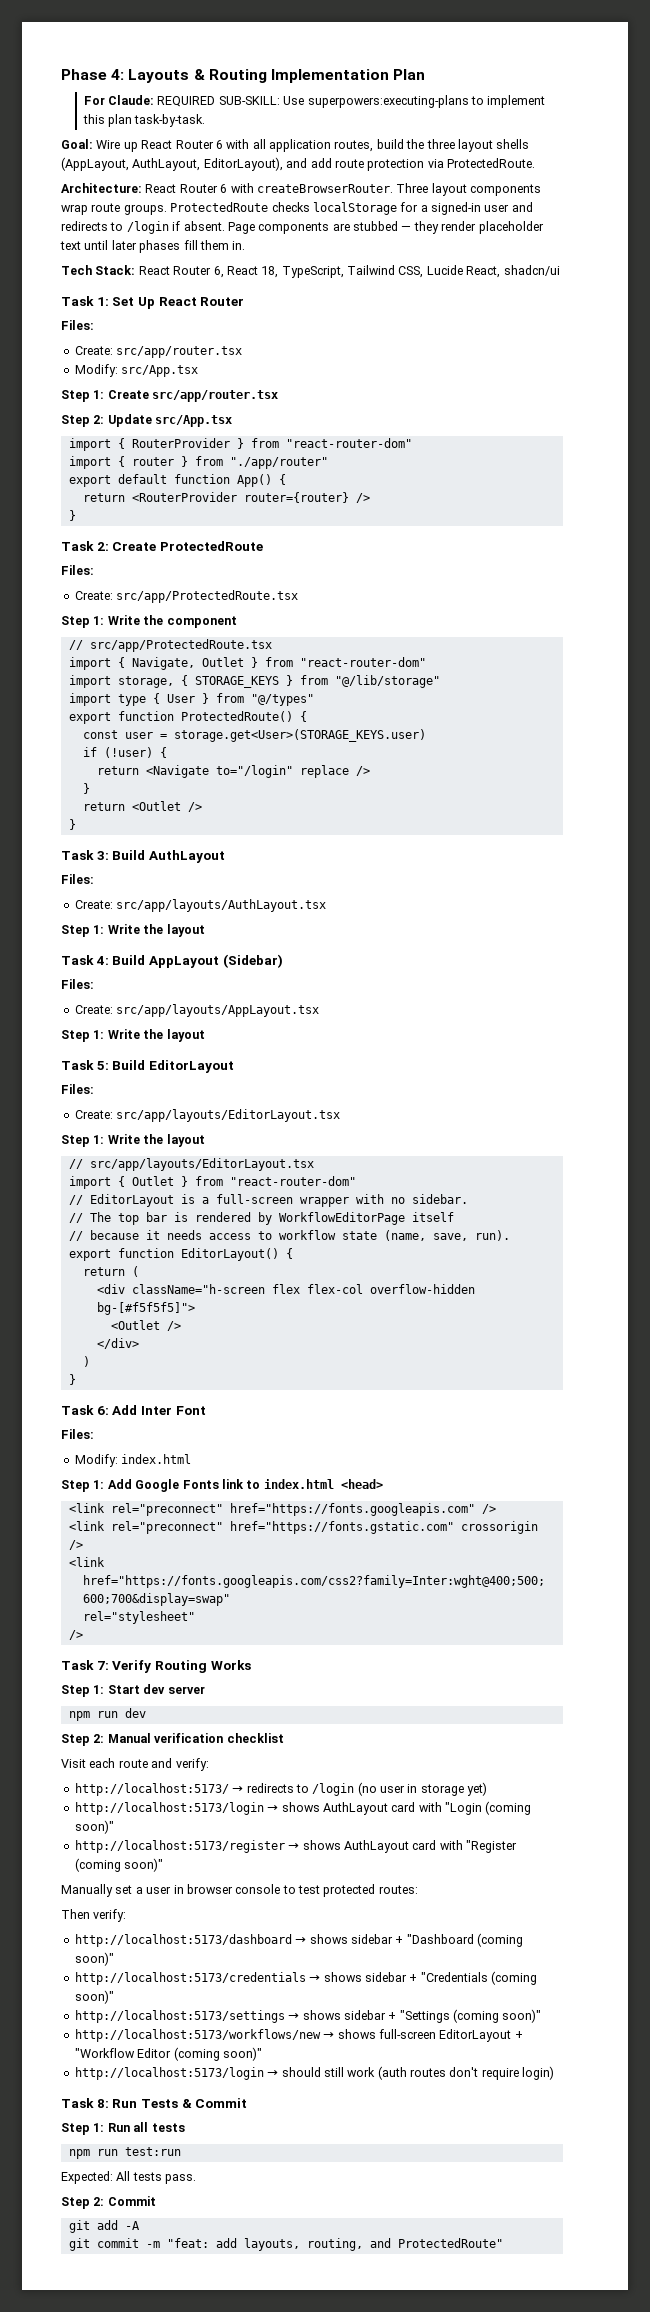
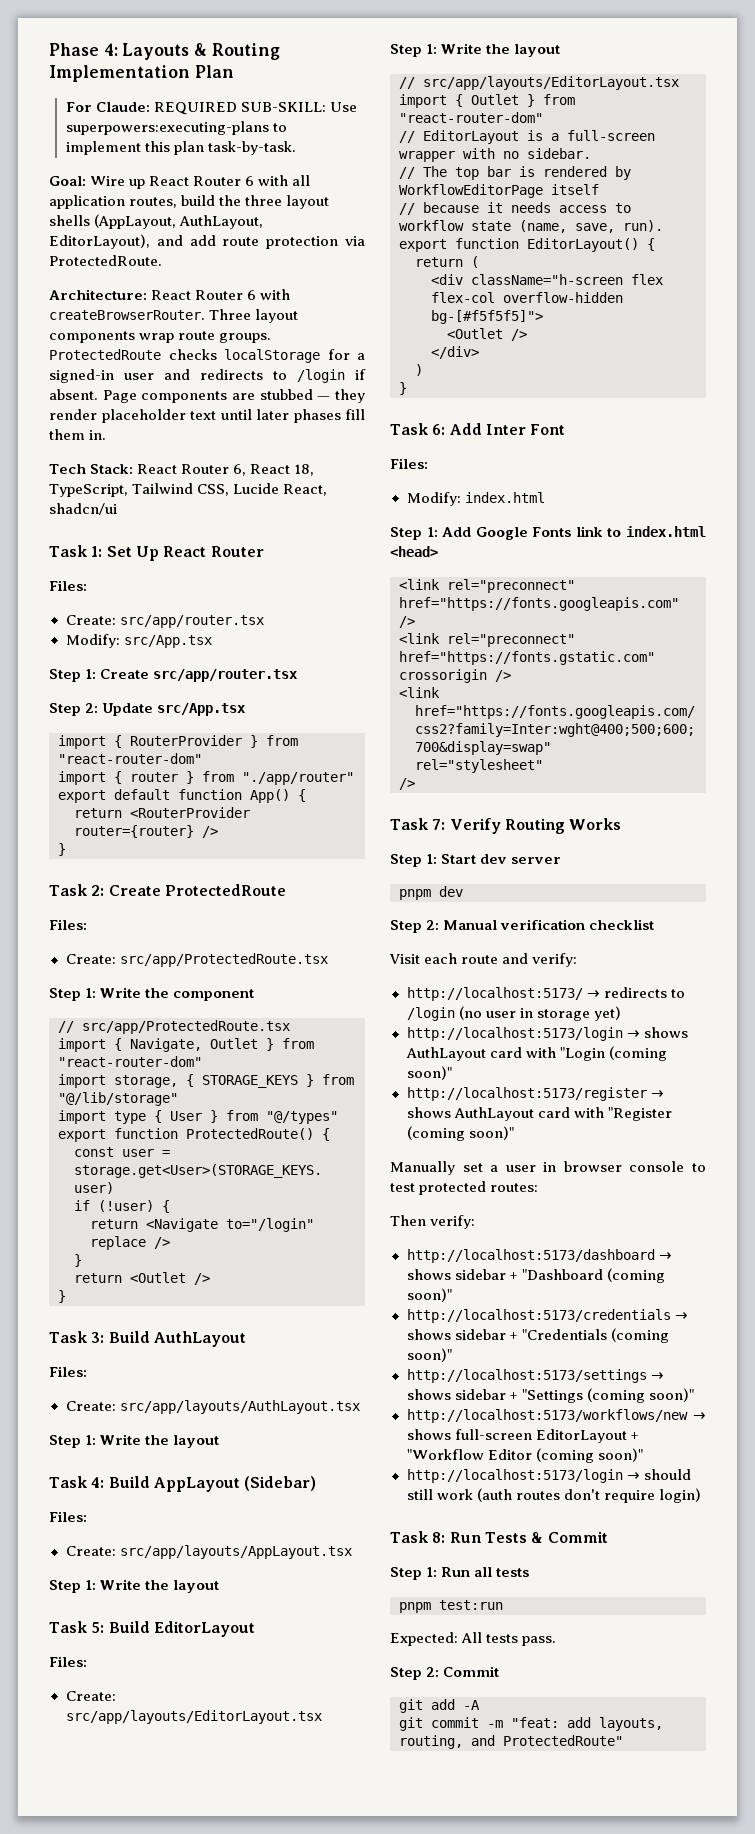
[68,1711,118,1721] npm run -> [399,889,431,900] pnpm
[68,2149,118,2159] npm run -> [399,1602,431,1613] pnpm

